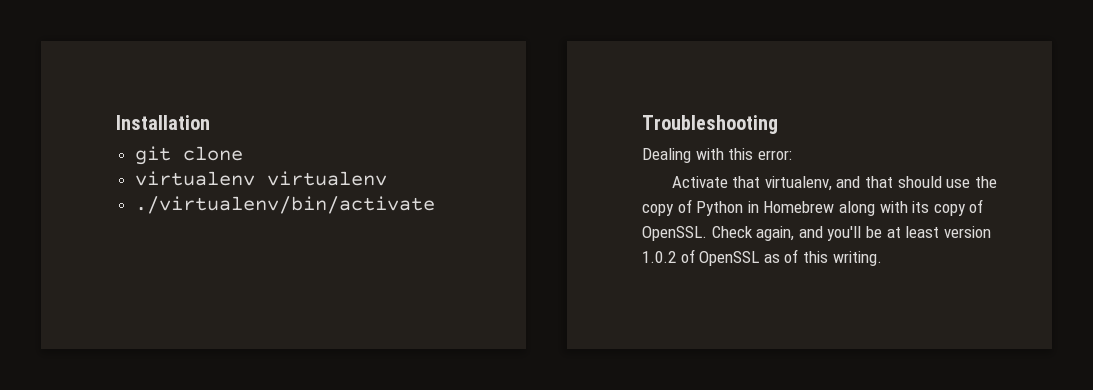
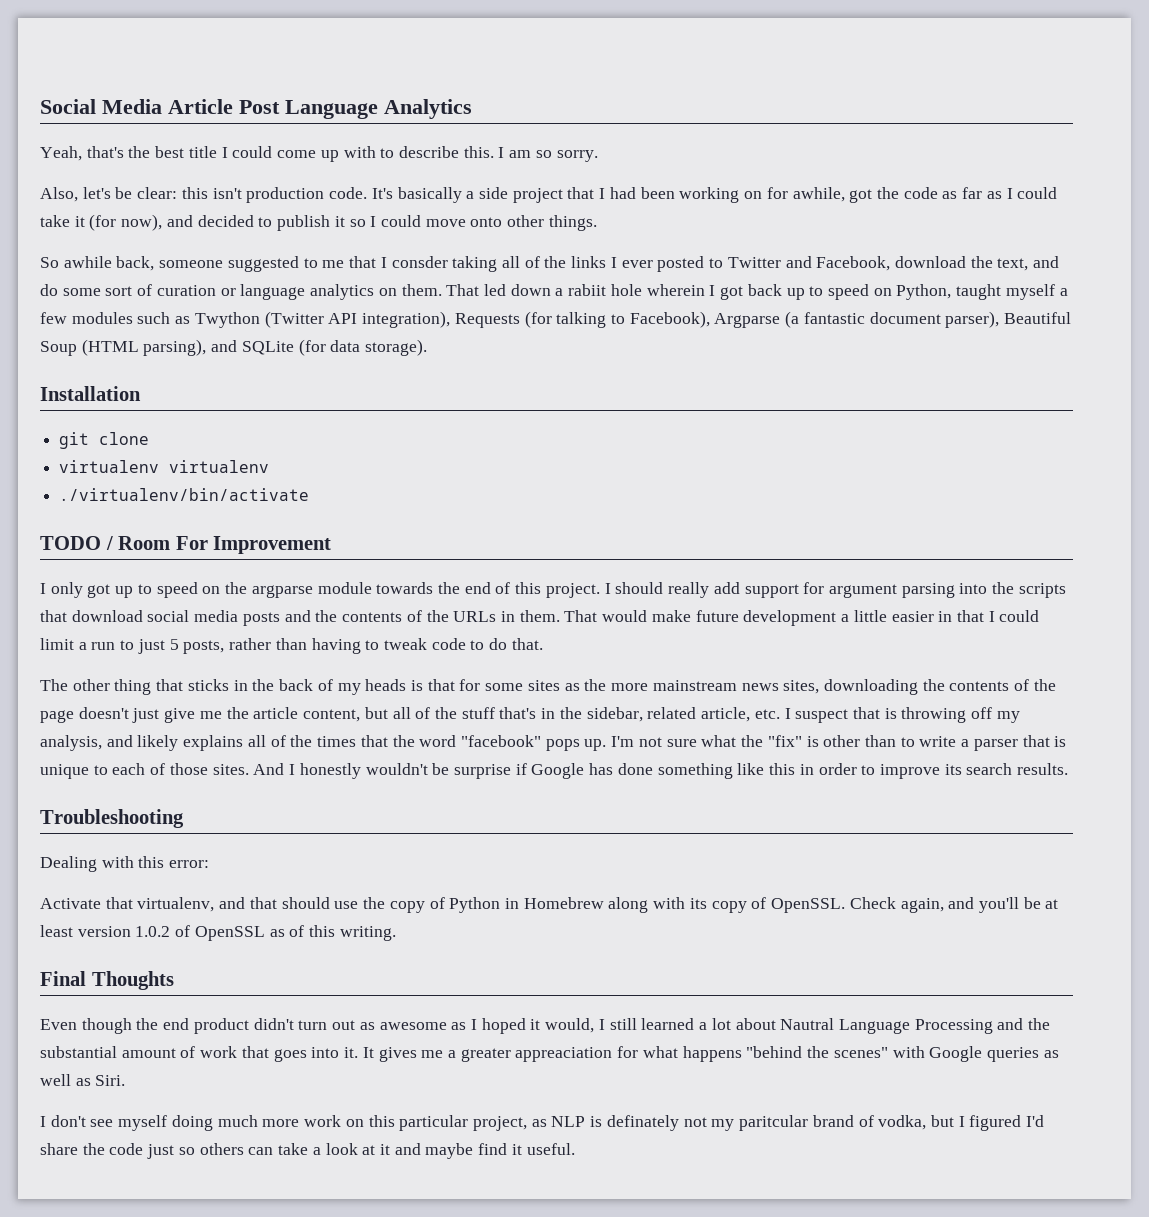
(116, 122) none -> [40,99,472,119] [40,146,598,162] [40,187,1058,203] [40,214,597,231] [40,256,1060,272] [40,284,1068,300] [40,311,1072,328] [40,339,428,356] Social Media Article Post Language Analytics // Yeah, that's the best title I could come up with to describe this. I am so sorry. // Also, let's be clear: this isn't production code. It's basically a side project that I had been working on for awhile, got the code as far as I could take it (for now), and decided to publish it so I could move onto other things. // So awhile back, someone suggested to me that I consder taking all of the links I ever posted to Twitter and Facebook, download the text, and do some sort of curation or language analytics on them. That led down a rabiit hole wherein I got back up to speed on Python, taught myself a few modules such as Twython (Twitter API integration), Requests (for talking to Facebook), Argparse (a fantastic document parser), Beautiful Soup (HTML parsing), and SQLite (for data storage). //
(435, 205) none -> [40,536,332,554] [40,582,1066,598] [40,610,1040,626] [40,638,543,654] [40,679,1056,695] [40,707,1020,723] [40,735,1067,751] [40,763,1069,779] // TODO / Room For Improvement // I only got up to speed on the argparse module towards the end of this project. I should really add support for argument parsing into the scripts that download social media posts and the contents of the URLs in them. That would make future development a little easier in that I could limit a run to just 5 posts, rather than having to tweak code to do that. // The other thing that sticks in the back of my heads is that for some sites as the more mainstream news sites, downloading the contents of the page doesn't just give me the article content, but all of the stuff that's in the sidebar, related article, etc. I suspect that is throwing off my analysis, and likely explains all of the times that the word "facebook" pops up. I'm not sure what the "fix" is other than to write a parser that is unique to each of those sites. And I honestly wouldn't be surprise if Google has done something like this in order to improve its search results.
(882, 258) none -> [40,971,174,990] [40,1018,1051,1034] [40,1046,1059,1062] [40,1074,126,1086] [40,1115,1045,1131] [40,1143,575,1159] // Final Thoughts // Even though the end product didn't turn out as awesome as I hoped it would, I still learned a lot about Nautral Language Processing and the substantial amount of work that goes into it. It gives me a greater appreaciation for what happens "behind the scenes" with Google queries as well as Siri. // I don't see myself doing much more work on this particular project, as NLP is definately not my paritcular brand of vodka, but I figured I'd share the code just so others can take a look at it and maybe find it useful.

